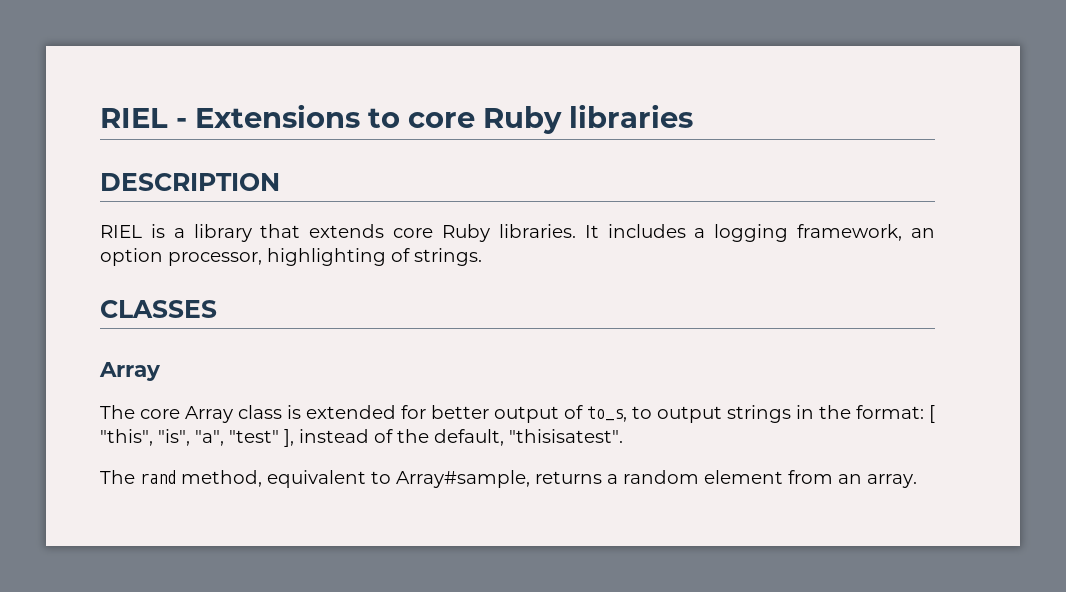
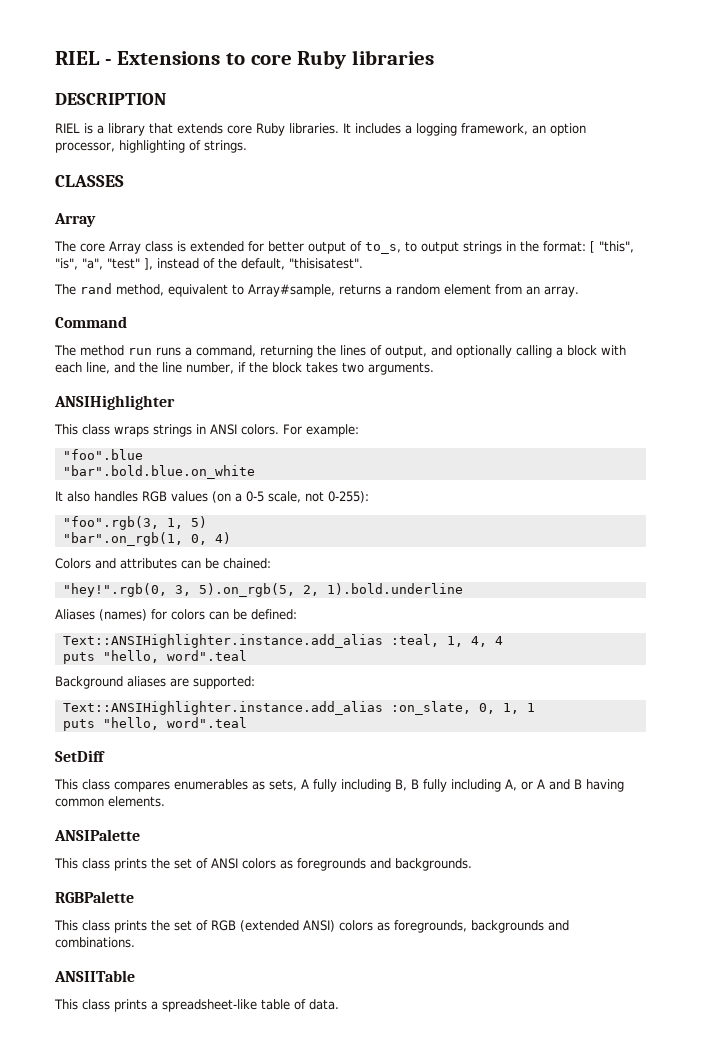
(917, 481) none -> [55,316,127,328] [54,345,626,358] [55,362,434,375] [54,395,175,410] [54,424,359,437] [62,449,143,460] [62,465,255,479] [55,491,369,503] [62,516,207,530] [62,532,231,546] [55,558,271,569] [62,583,463,597] [55,609,297,621] [62,634,503,648] [62,650,247,664] [55,676,255,689] [62,701,535,715] [62,717,247,731] [55,750,105,762] [54,779,624,792] [55,796,165,807] [54,829,140,841] [54,858,472,871] [55,891,134,903] [54,920,569,933] [55,937,135,948] [54,970,135,982] [54,999,339,1012] // Command // The method run runs a command, returning the lines of output, and optionally calling a block with each line, and the line number, if the block takes two arguments. // ANSIHighlighter // This class wraps strings in ANSI colors. For example: // "foo".blue // "bar".bold.blue.on_white // It also handles RGB values (on a 0-5 scale, not 0-255): // "foo".rgb(3, 1, 5) // "bar".on_rgb(1, 0, 4) // Colors and attributes can be chained: // "hey!".rgb(0, 3, 5).on_rgb(5, 2, 1).bold.underline // Aliases (names) for colors can be defined: // Text::ANSIHighlighter.instance.add_alias :teal, 1, 4, 4 // puts "hello, word".teal // Background aliases are supported: // Text::ANSIHighlighter.instance.add_alias :on_slate, 0, 1, 1 // puts "hello, word".teal // SetDiff // This class compares enumerables as sets, A fully including B, B fully including A, or A and B having common elements. // ANSIPalette // This class prints the set of ANSI colors as foregrounds and backgrounds. // RGBPalette // This class prints the set of RGB (extended ANSI) colors as foregrounds, backgrounds and combinations. // ANSIITable // This class prints a spreadsheet-like table of data.

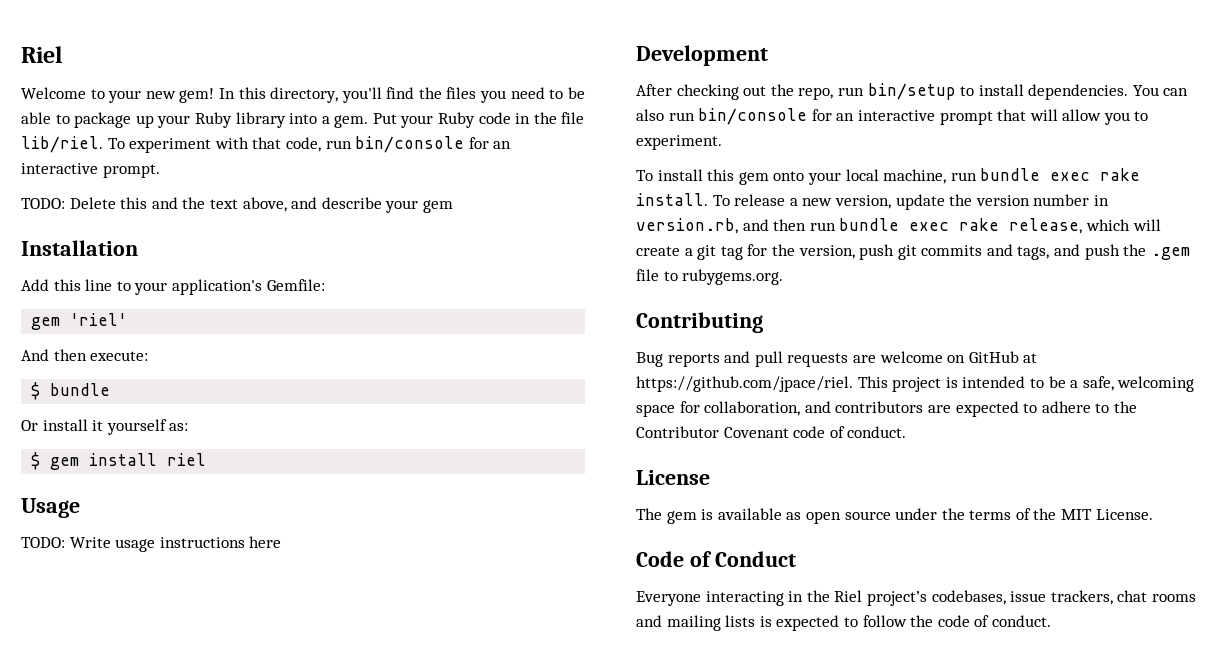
[55,50,435,69] [55,93,166,105] [55,123,586,136] [55,140,247,153] [55,175,124,187] [54,213,96,227] [54,241,634,254] [55,258,363,270] [54,283,579,297] [55,316,127,328] [54,345,626,358] [55,362,434,375] [54,395,175,410] [54,424,359,437] [62,449,143,460] [62,465,255,479] [55,491,369,503] [62,516,207,530] [62,532,231,546] [55,558,271,569] [62,583,463,597] [55,609,297,621] [62,634,503,648] [62,650,247,664] [55,676,255,689] [62,701,535,715] [62,717,247,731] [55,750,105,762] [54,779,624,792] [55,796,165,807] [54,829,140,841] [54,858,472,871] [55,891,134,903] [54,920,569,933] [55,937,135,948] [54,970,135,982] [54,999,339,1012] RIEL - Extensions to core Ruby libraries // DESCRIPTION // RIEL is a library that extends core Ruby libraries. It includes a logging framework, an option processor, highlighting of strings. // CLASSES // Array // The core Array class is extended for better output of to_s, to output strings in the format: [ "this", "is", "a", "test" ], instead of the default, "thisisatest". // The rand method, equivalent to Array#sample, returns a random element from an array. // Command // The method run runs a command, returning the lines of output, and optionally calling a block with each line, and the line number, if the block takes two arguments. // ANSIHighlighter // This class wraps strings in ANSI colors. For example: // "foo".blue // "bar".bold.blue.on_white // It also handles RGB values (on a 0-5 scale, not 0-255): // "foo".rgb(3, 1, 5) // "bar".on_rgb(1, 0, 4) // Colors and attributes can be chained: // "hey!".rgb(0, 3, 5).on_rgb(5, 2, 1).bold.underline // Aliases (names) for colors can be defined: // Text::ANSIHighlighter.instance.add_alias :teal, 1, 4, 4 // puts "hello, word".teal // Background aliases are supported: // Text::ANSIHighlighter.instance.add_alias :on_slate, 0, 1, 1 // puts "hello, word".teal // SetDiff // This class compares enumerables as sets, A fully including B, B fully including A, or A and B having common elements. // ANSIPalette // This class prints the set of ANSI colors as foregrounds and backgrounds. // RGBPalette // This class prints the set of RGB (extended ANSI) colors as foregrounds, backgrounds and combinations. // ANSIITable // This class prints a spreadsheet-like table of data. -> [21,46,62,63] [21,87,585,103] [21,112,585,128] [21,136,512,153] [21,163,160,178] [21,197,453,213] [21,240,138,256] [21,279,325,295] [31,313,128,330] [21,349,149,361] [31,382,111,400] [21,419,189,435] [31,452,207,470] [21,498,80,518] [21,536,282,552] [636,45,768,66] [636,83,1189,100] [636,108,1149,125] [636,135,722,150] [636,168,1141,185] [636,193,1109,210] [636,218,1161,234] [636,244,1190,260] [636,269,784,285] [636,312,763,333] [636,351,1038,367] [636,376,1195,392] [636,401,1137,417] [636,426,907,438] [636,470,710,485] [636,508,1153,524] [636,551,796,567] [636,590,1196,606] [636,615,1051,631] Riel // Welcome to your new gem! In this directory, you'll find the files you need to be able to package up your Ruby library into a gem. Put your Ruby code in the file lib/riel. To experiment with that code, run bin/console for an interactive prompt. // TODO: Delete this and the text above, and describe your gem // Installation // Add this line to your application's Gemfile: // gem 'riel' // And then execute: // $ bundle // Or install it yourself as: // $ gem install riel // Usage // TODO: Write usage instructions here // Development // After checking out the repo, run bin/setup to install dependencies. You can also run bin/console for an interactive prompt that will allow you to experiment. // To install this gem onto your local machine, run bundle exec rake install. To release a new version, update the version number in version.rb, and then run bundle exec rake release, which will create a git tag for the version, push git commits and tags, and push the .gem file to rubygems.org. // Contributing // Bug reports and pull requests are welcome on GitHub at https://github.com/jpace/riel. This project is intended to be a safe, welcoming space for collaboration, and contributors are expected to adhere to the Contributor Covenant code of conduct. // License // The gem is available as open source under the terms of the MIT License. // Code of Conduct // Everyone interacting in the Riel project’s codebases, issue trackers, chat rooms and mailing lists is expected to follow the code of conduct.

